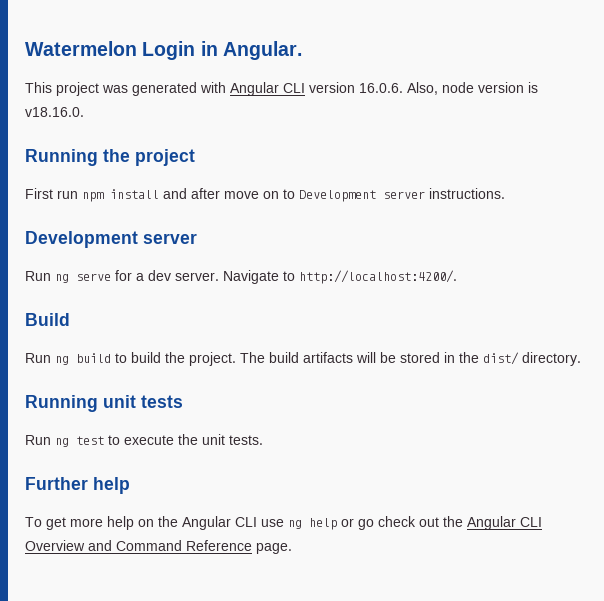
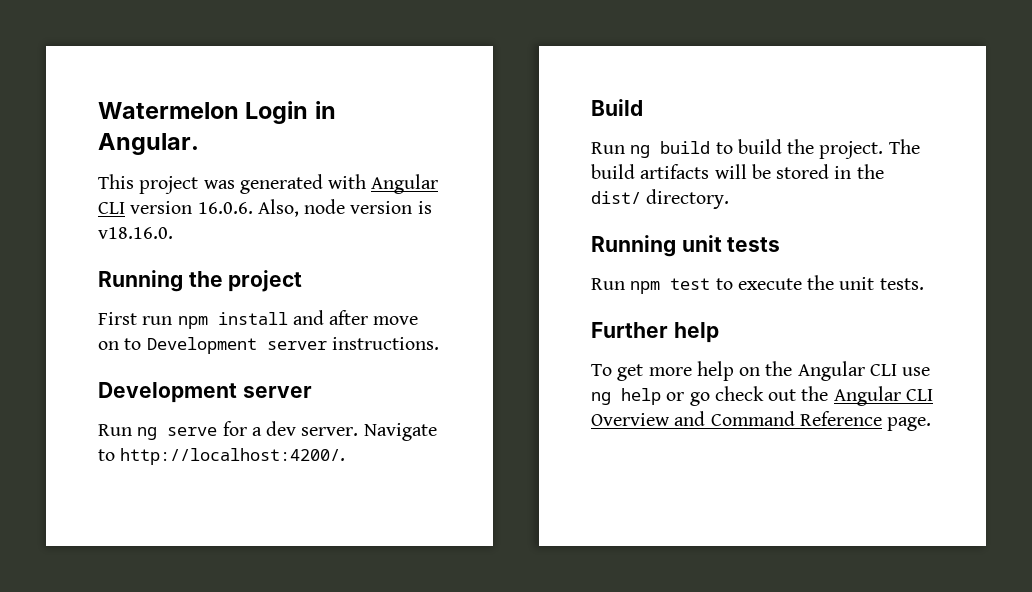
[55,438,69,447] ng -> [630,281,661,294] npm

